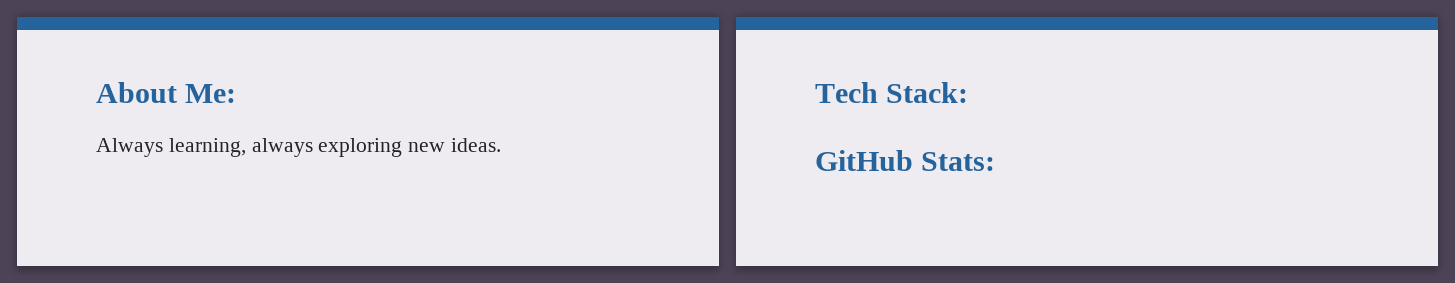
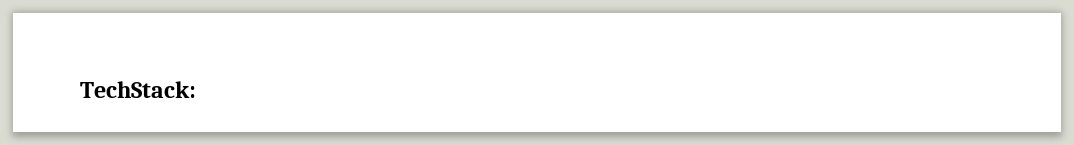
[96,82,237,103] [96,138,502,157] [815,82,969,103] [815,150,996,171] About Me: // Always learning, always exploring new ideas. // Tech Stack: // GitHub Stats: -> [80,81,196,98] TechStack:

